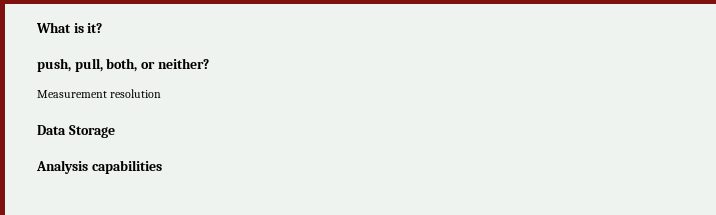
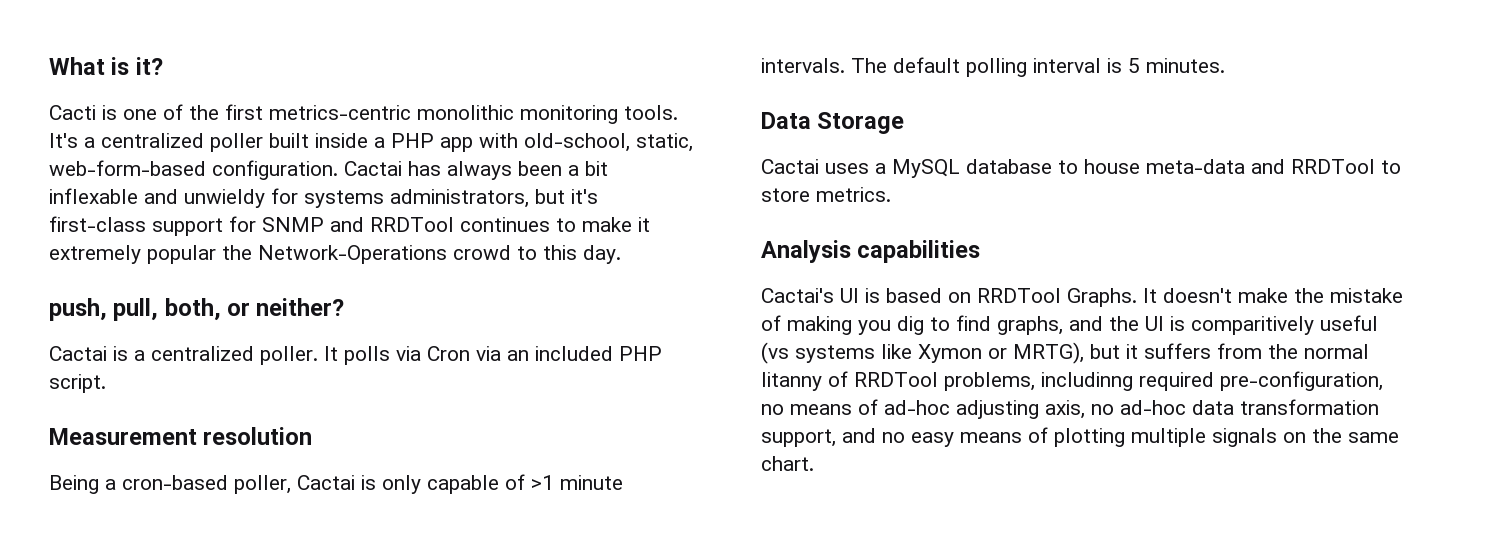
(103, 28) none -> [49,104,678,124] [49,133,693,152] [49,160,608,180] [49,188,598,208] [49,216,650,236] [49,245,621,264] // Cacti is one of the first metrics-centric monolithic monitoring tools. It's a centralized poller built inside a PHP app with old-school, static, web-form-based configuration. Cactai has always been a bit inflexable and unwieldy for systems administrators, but it's first-class support for SNMP and RRDTool continues to make it extremely popular the Network-Operations crowd to this day.
[37,89,162,98] [37,125,115,138] [36,160,162,174] Measurement resolution // Data Storage // Analysis capabilities -> [49,346,662,365] [49,374,106,393] [49,427,313,445] [49,474,623,494] [761,57,1225,77] [761,112,905,134] [761,159,1401,178] [761,187,891,202] [761,240,981,263] [761,288,1403,307] [761,315,1378,335] [761,342,1369,364] [761,371,1383,391] [761,399,1379,419] [761,427,1399,447] [761,456,814,471] Cactai is a centralized poller. It polls via Cron via an included PHP script. // Measurement resolution // Being a cron-based poller, Cactai is only capable of >1 minute intervals. The default polling interval is 5 minutes. // Data Storage // Cactai uses a MySQL database to house meta-data and RRDTool to store metrics. // Analysis capabilities // Cactai's UI is based on RRDTool Graphs. It doesn't make the mistake of making you dig to find graphs, and the UI is comparitively useful (vs systems like Xymon or MRTG), but it suffers from the normal litanny of RRDTool problems, includinng required pre-configuration, no means of ad-hoc adjusting axis, no ad-hoc data transformation support, and no easy means of plotting multiple signals on the same chart.

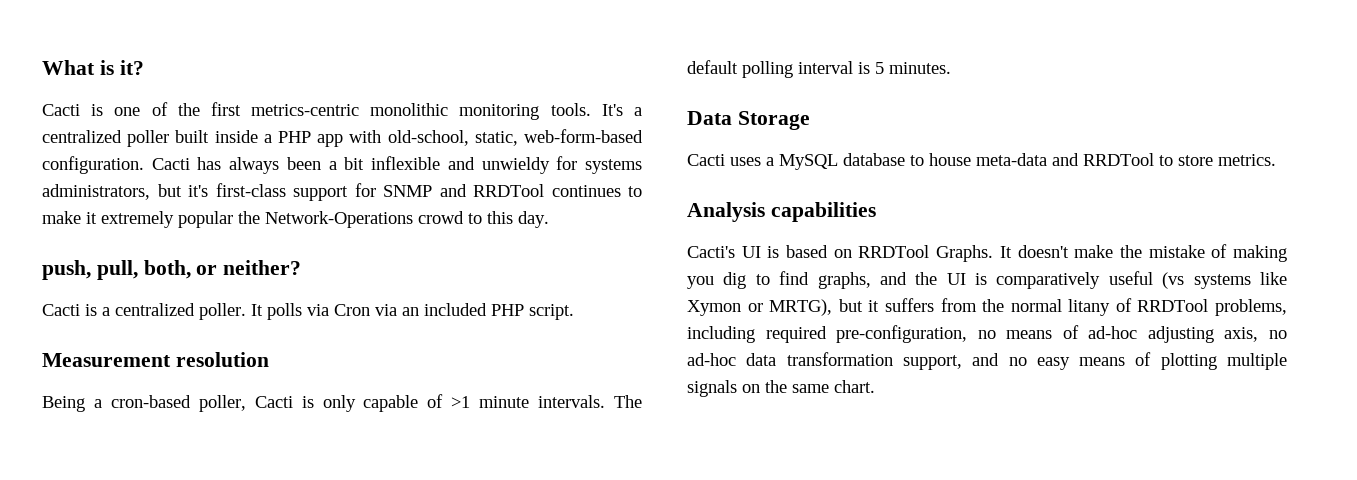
[344,161,402,176] Cactai -> [151,158,190,170] Cacti
[49,188,138,204] inflexable -> [371,156,441,170] inflexible
[49,346,107,361] Cactai -> [42,304,80,316] Cacti
[297,475,355,490] Cactai -> [254,396,293,408] Cacti
[761,159,819,174] Cactai -> [687,154,725,166] Cacti
[761,288,834,303] Cactai's -> [687,246,735,258] Cacti's
[1191,316,1314,335] comparitively -> [996,272,1101,289] comparatively
[761,372,822,391] litanny -> [1068,299,1111,316] litany
[1041,372,1133,391] includinng -> [687,326,755,343] including

